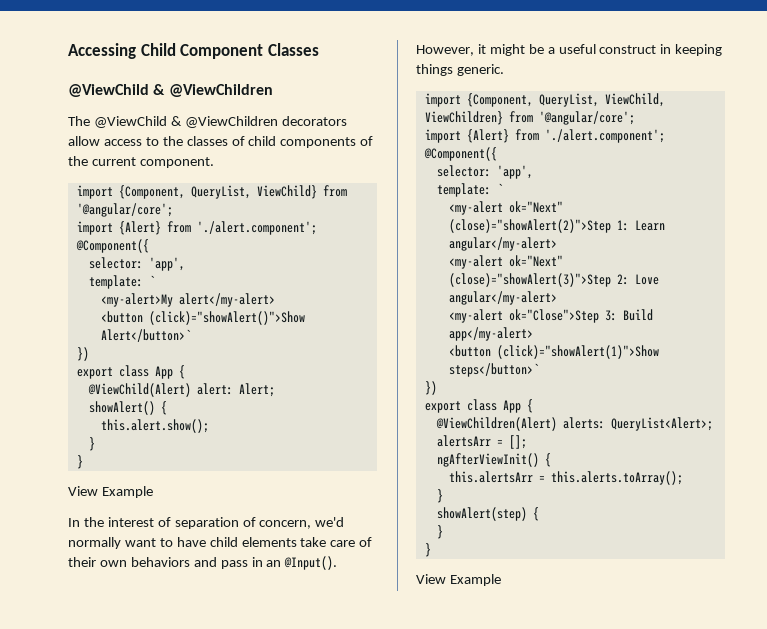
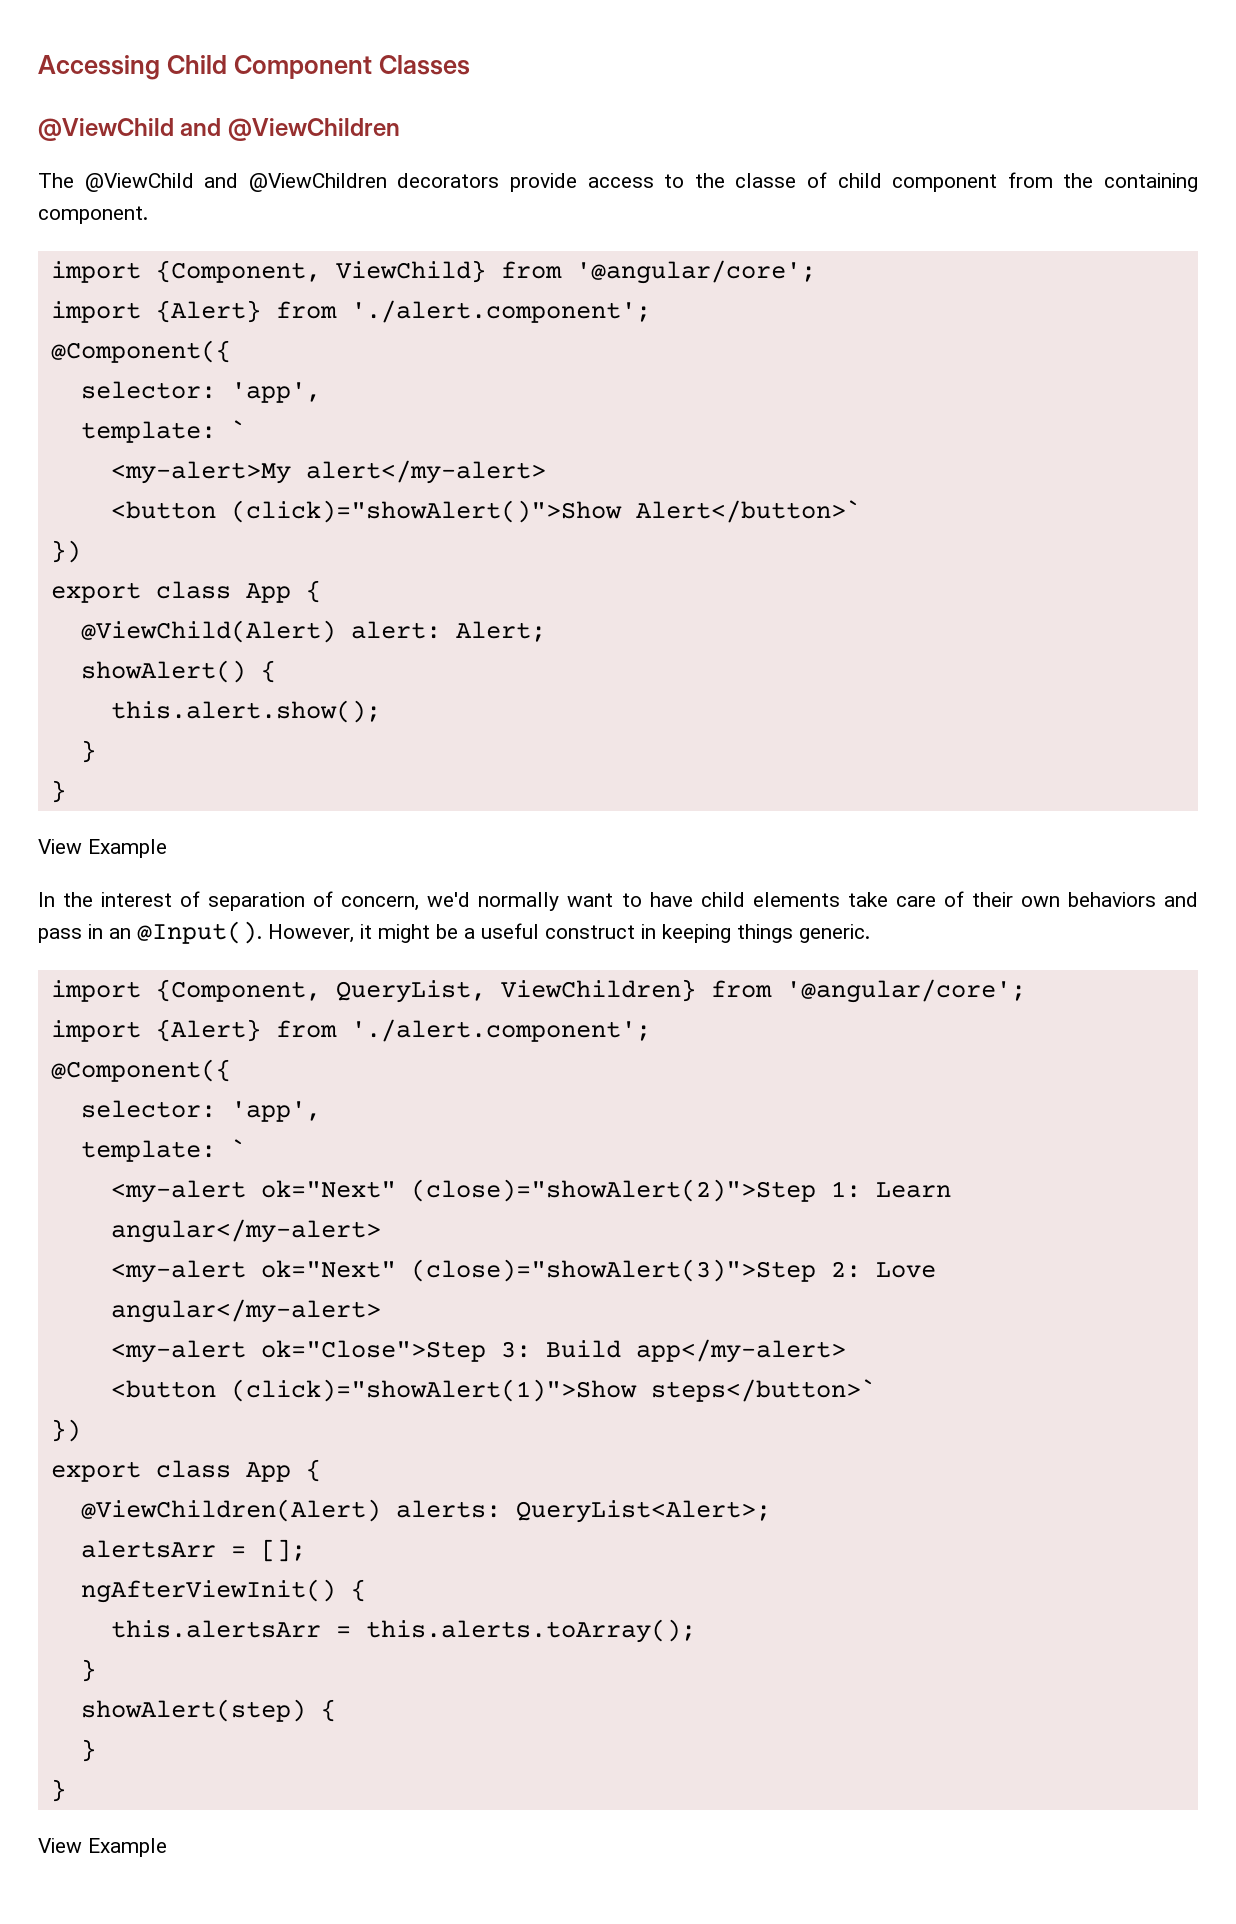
[153,84,166,95] & -> [180,118,222,136] and
[170,116,182,126] & -> [204,173,239,188] and
[68,136,100,146] allow -> [510,173,577,192] provide
[186,136,228,146] classes -> [735,173,797,188] classe
[280,136,374,148] [68,156,136,166] components of the current -> [892,172,1198,192] component from the containing
[190,185,251,199] QueryList, -> (321, 271) none
[604,93,665,107] ViewChild, -> (486, 991) none

